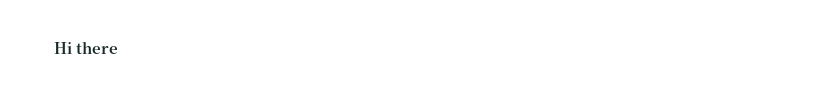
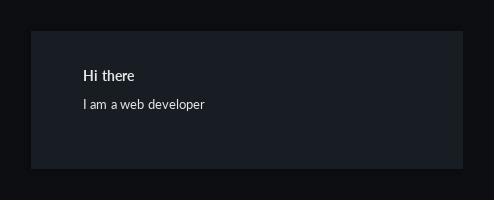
(119, 47) none -> [83,99,205,111] // I am a web developer

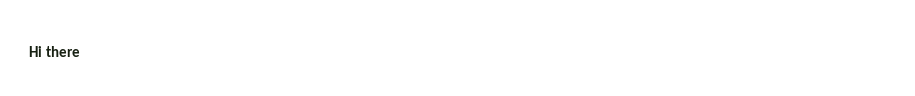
[83,99,205,111] // I am a web developer -> (81, 51) none

